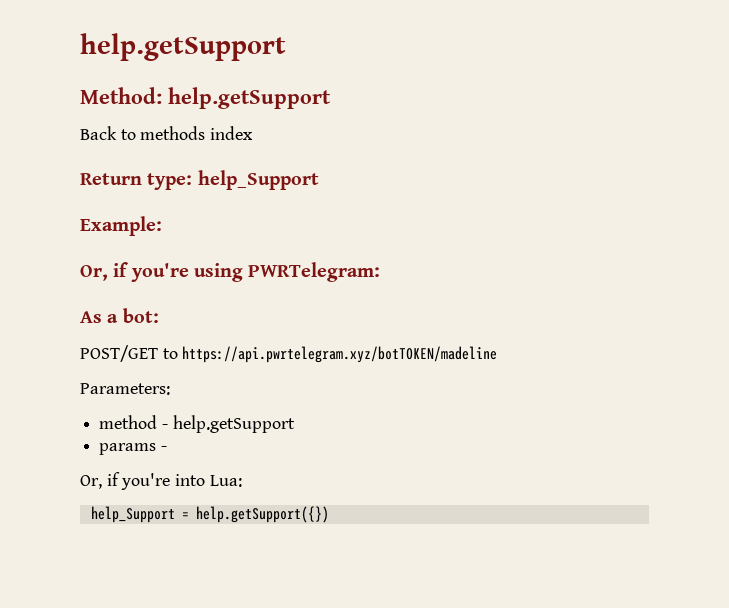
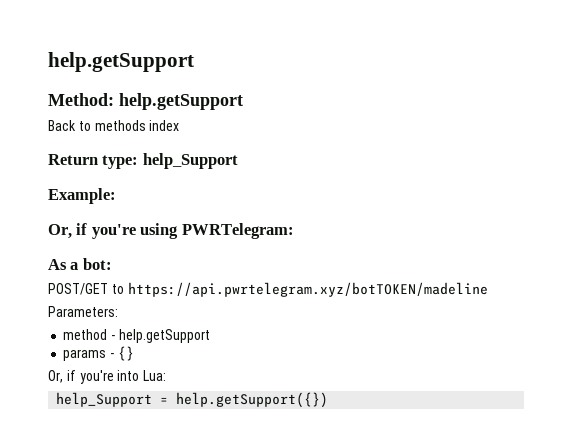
(167, 448) none -> [117,346,134,361] {}

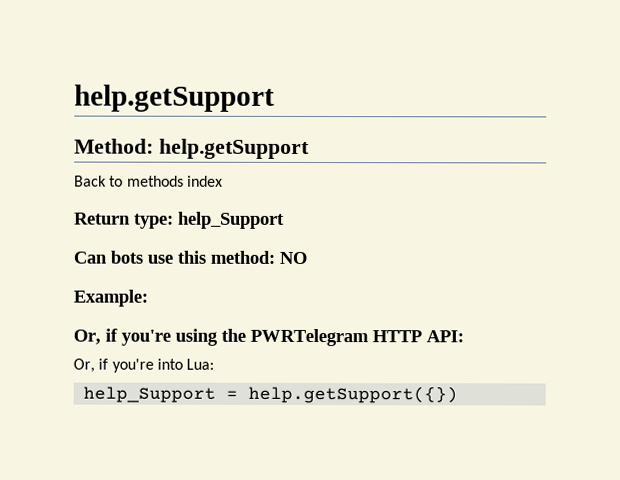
(238, 161) none -> [73,250,307,264] // Can bots use this method: NO
[181,223,294,239] [48,258,112,270] [48,282,488,297] [48,306,118,317] [63,329,210,343] [63,346,134,361] PWRTelegram: // As a bot: // POST/GET to https://api.pwrtelegram.xyz/botTOKEN/madeline // Parameters: // method - help.getSupport // params - {} -> [221,328,464,347] the PWRTelegram HTTP API:

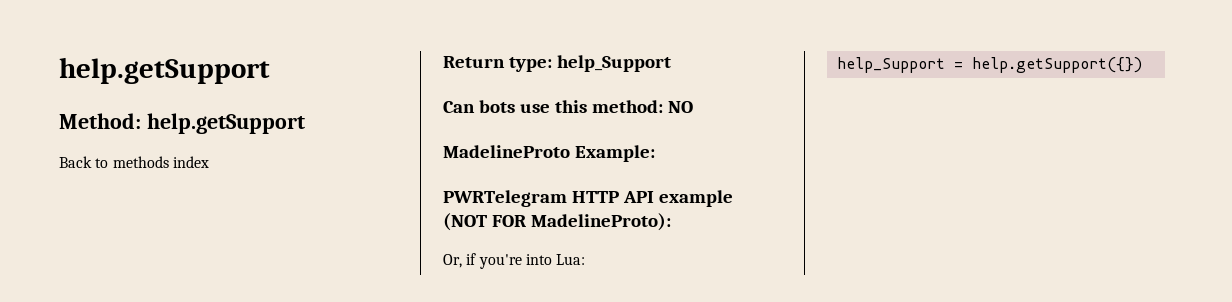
(307, 257) none -> [443,145,570,158] MadelineProto
[73,328,464,347] Or, if you're using the PWRTelegram HTTP API: -> [443,190,733,207] [443,213,671,231] PWRTelegram HTTP API example (NOT FOR MadelineProto):

